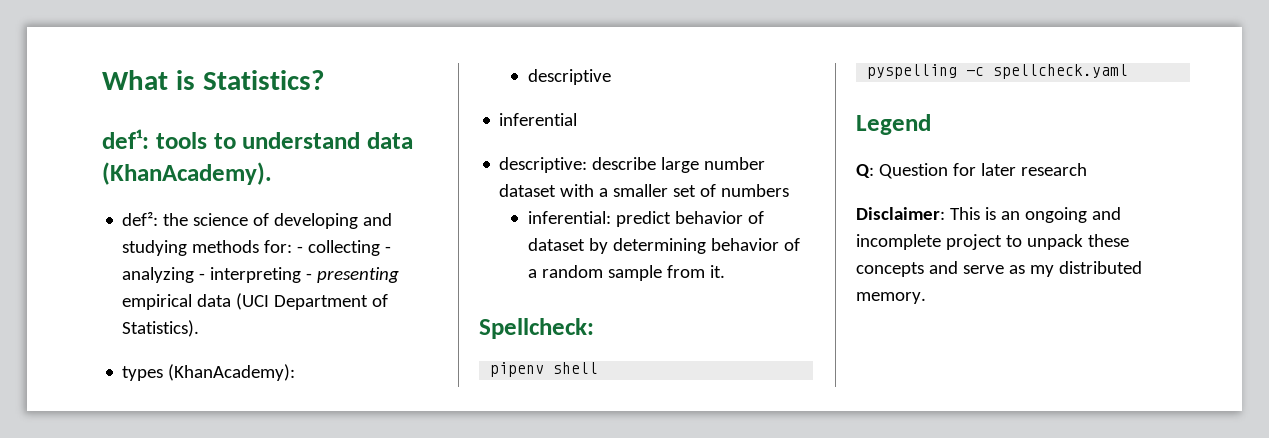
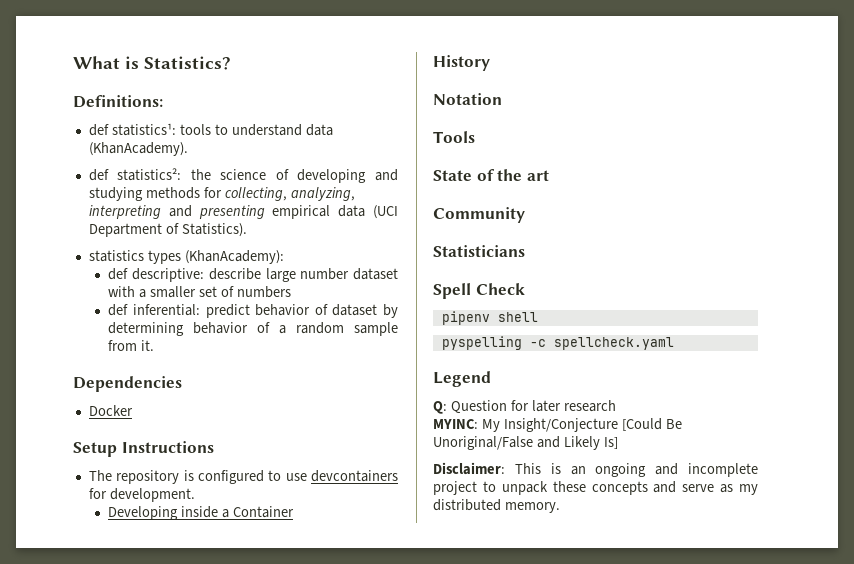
[102,129,149,149] def¹: -> [73,95,163,108] [88,123,176,136] Definitions: // def statistics¹:
[122,211,159,226] def²: -> [88,168,182,181] def statistics²:
[264,240,392,256] [122,267,313,283] for: - collecting - analyzing - interpreting - -> [203,187,355,201] [88,205,192,219] for collecting, analyzing, interpreting and
(200, 328) none -> [88,250,144,262] statistics
[527,69,611,85] [499,113,578,126] descriptive // inferential // -> [108,268,129,280] def
(790, 190) none -> [108,304,129,316] def
[479,318,594,339] Spellcheck: -> [73,376,182,392] [88,405,133,416] [73,441,214,457] [88,470,398,484] [88,488,195,502] [108,506,295,520] [433,55,490,71] [433,93,502,105] [433,131,475,143] [433,169,549,181] [433,207,525,223] [433,245,525,257] [433,283,525,299] Dependencies // Docker // Setup Instructions // The repository is configured to use devcontainers for development. // Developing inside a Container // History // Notation // Tools // State of the art // Community // Statisticians // Spell Check
(1087, 169) none -> [433,418,682,432] [433,436,618,450] // MYINC: My Insight/Conjecture [Could Be Unoriginal/False and Likely Is]

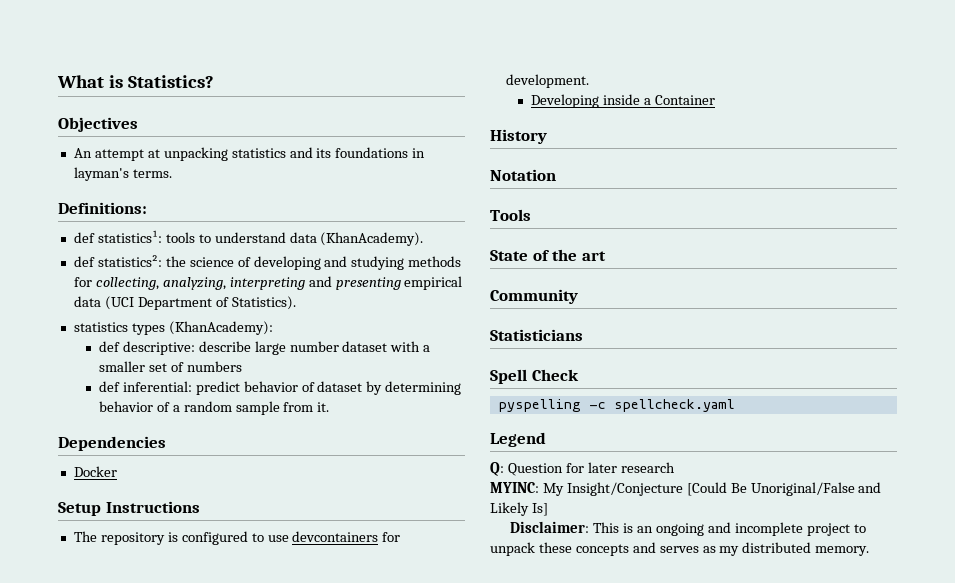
(231, 63) none -> [58,117,138,132] [73,147,426,161] [73,167,172,181] // Objectives // An attempt at unpacking statistics and its foundations in layman's terms.
[441,311,538,325] // pipenv shell -> (579, 375) none
[682,484,715,492] serve -> [659,546,699,553] serves

